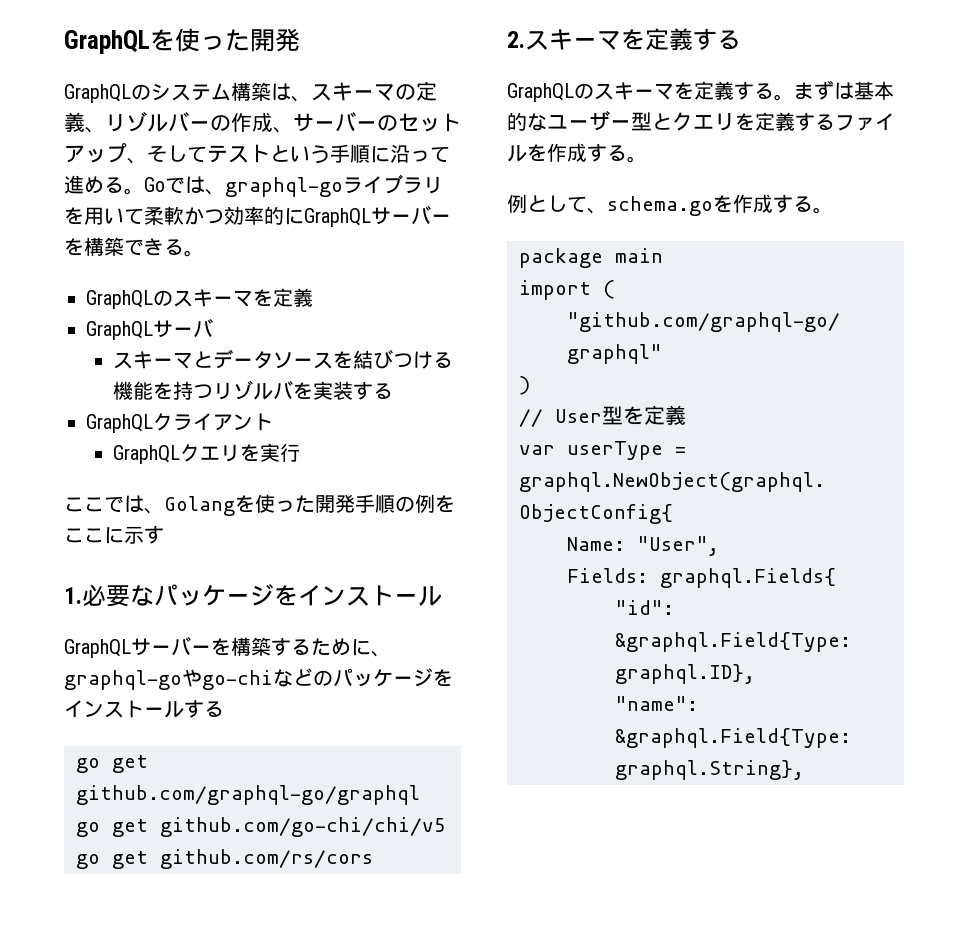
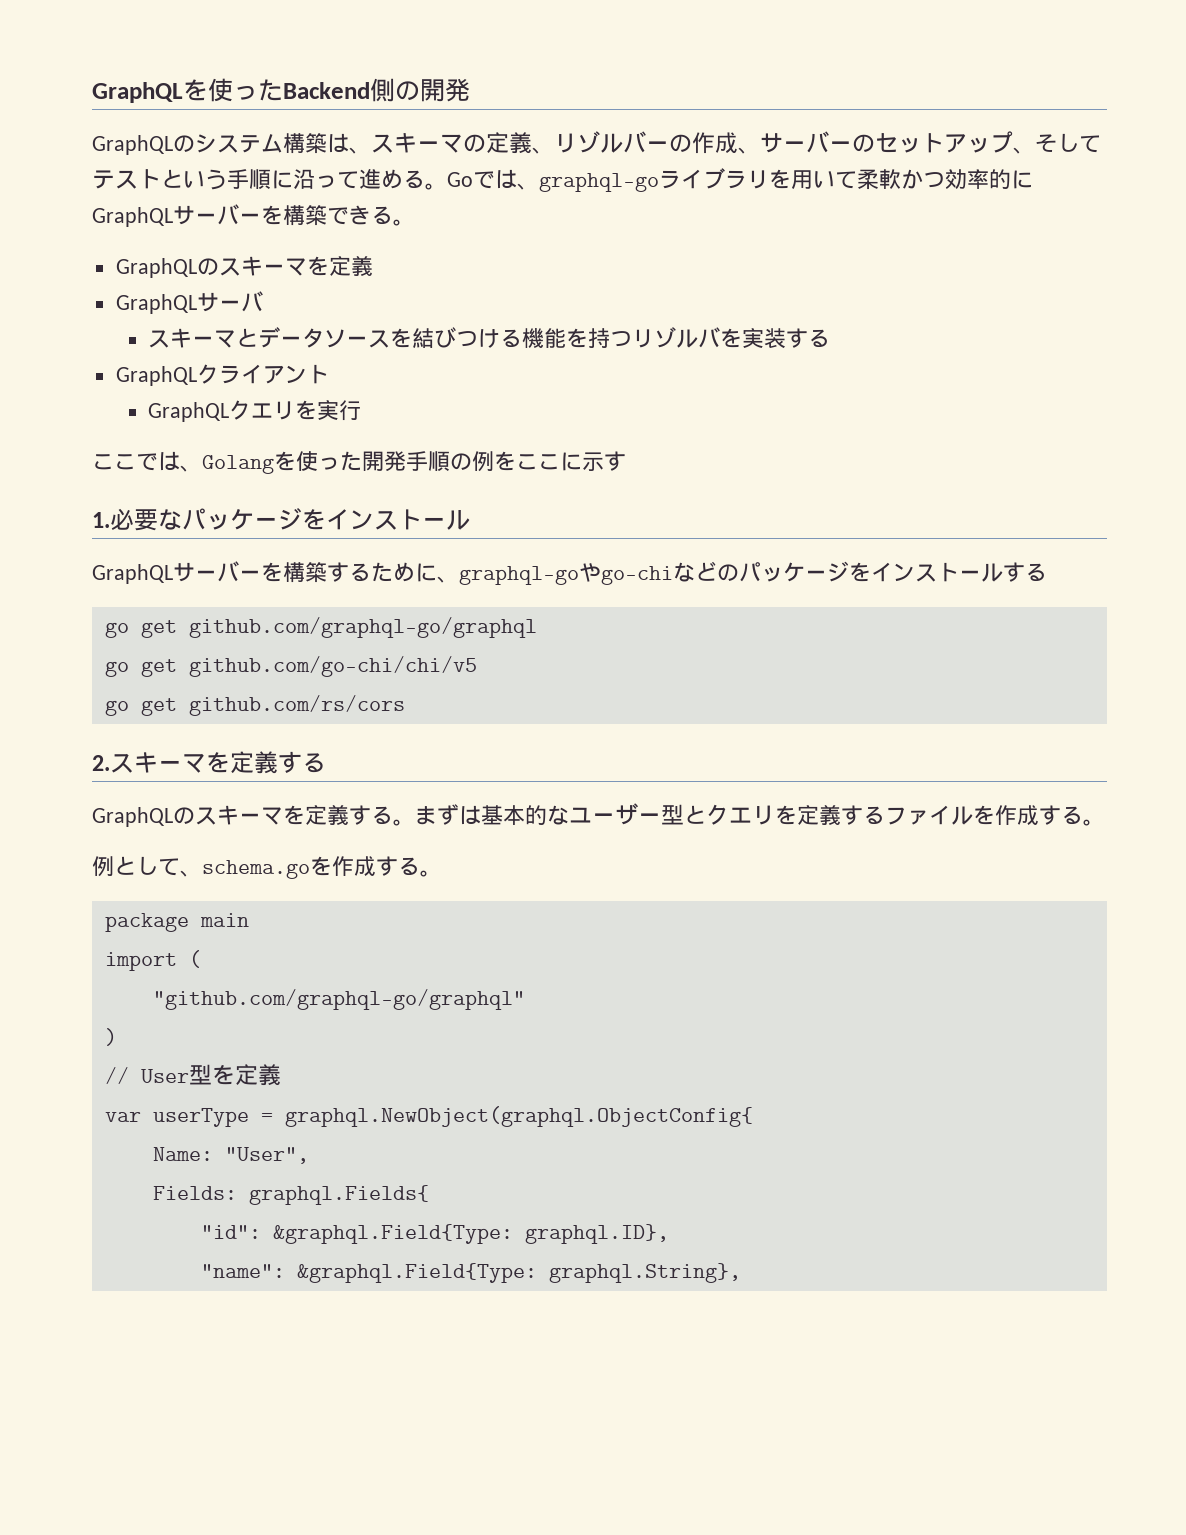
(250, 40) none -> [283,78,420,102] Backend側の

